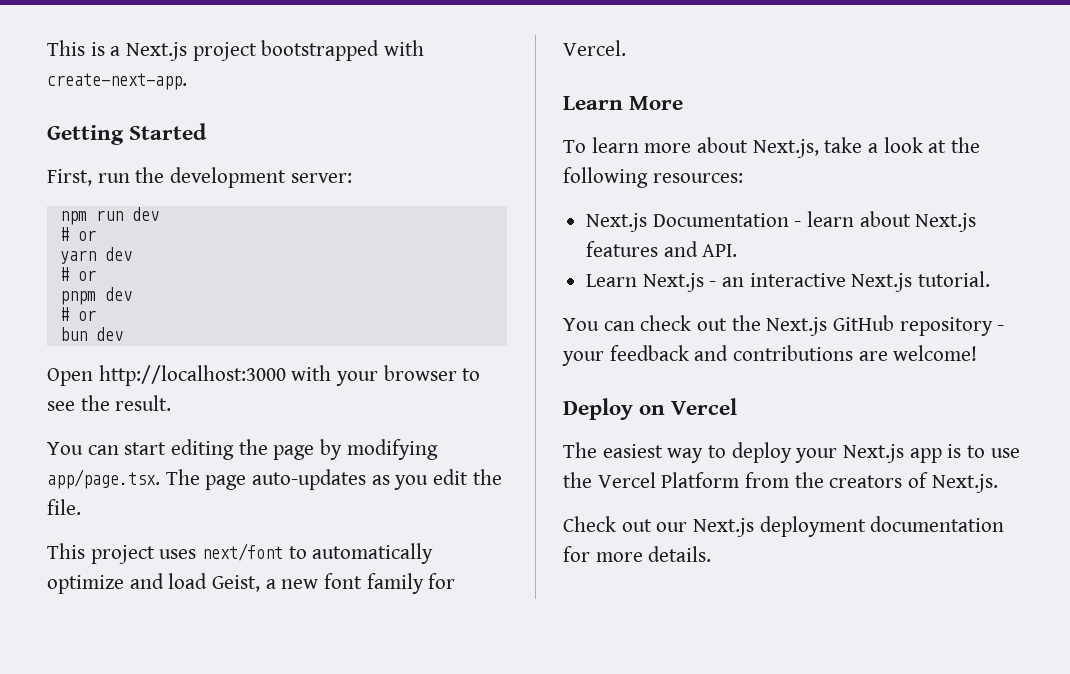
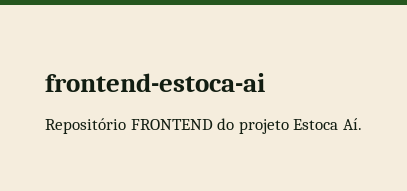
[47,40,425,61] [47,73,187,90] [47,123,208,145] [47,167,352,188] [59,207,159,225] [59,227,96,241] [59,247,132,264] [59,267,96,281] [59,287,132,305] [59,307,96,321] [59,327,123,341] [47,365,481,386] [47,395,172,411] [47,439,438,460] [47,469,502,490] [47,499,81,515] [47,543,434,564] [47,573,456,594] [563,40,626,56] [563,96,684,110] [563,137,981,158] [563,167,743,188] [586,211,977,232] [586,241,738,257] [586,271,991,292] [563,315,1005,336] [562,345,978,366] [563,398,738,420] [563,442,1020,463] [563,472,998,493] [563,516,1005,537] [563,546,712,562] This is a Next.js project bootstrapped with create-next-app. // Getting Started // First, run the development server: // npm run dev // # or // yarn dev // # or // pnpm dev // # or // bun dev // Open http://localhost:3000 with your browser to see the result. // You can start editing the page by modifying app/page.tsx. The page auto-updates as you edit the file. // This project uses next/font to automatically optimize and load Geist, a new font family for Vercel. // Learn More // To learn more about Next.js, take a look at the following resources: // Next.js Documentation - learn about Next.js features and API. // Learn Next.js - an interactive Next.js tutorial. // You can check out the Next.js GitHub repository - your feedback and contributions are welcome! // Deploy on Vercel // The easiest way to deploy your Next.js app is to use the Vercel Platform from the creators of Next.js. // Check out our Next.js deployment documentation for more details. -> [45,73,265,92] [45,118,362,134] frontend-estoca-ai // Repositório FRONTEND do projeto Estoca Aí.

